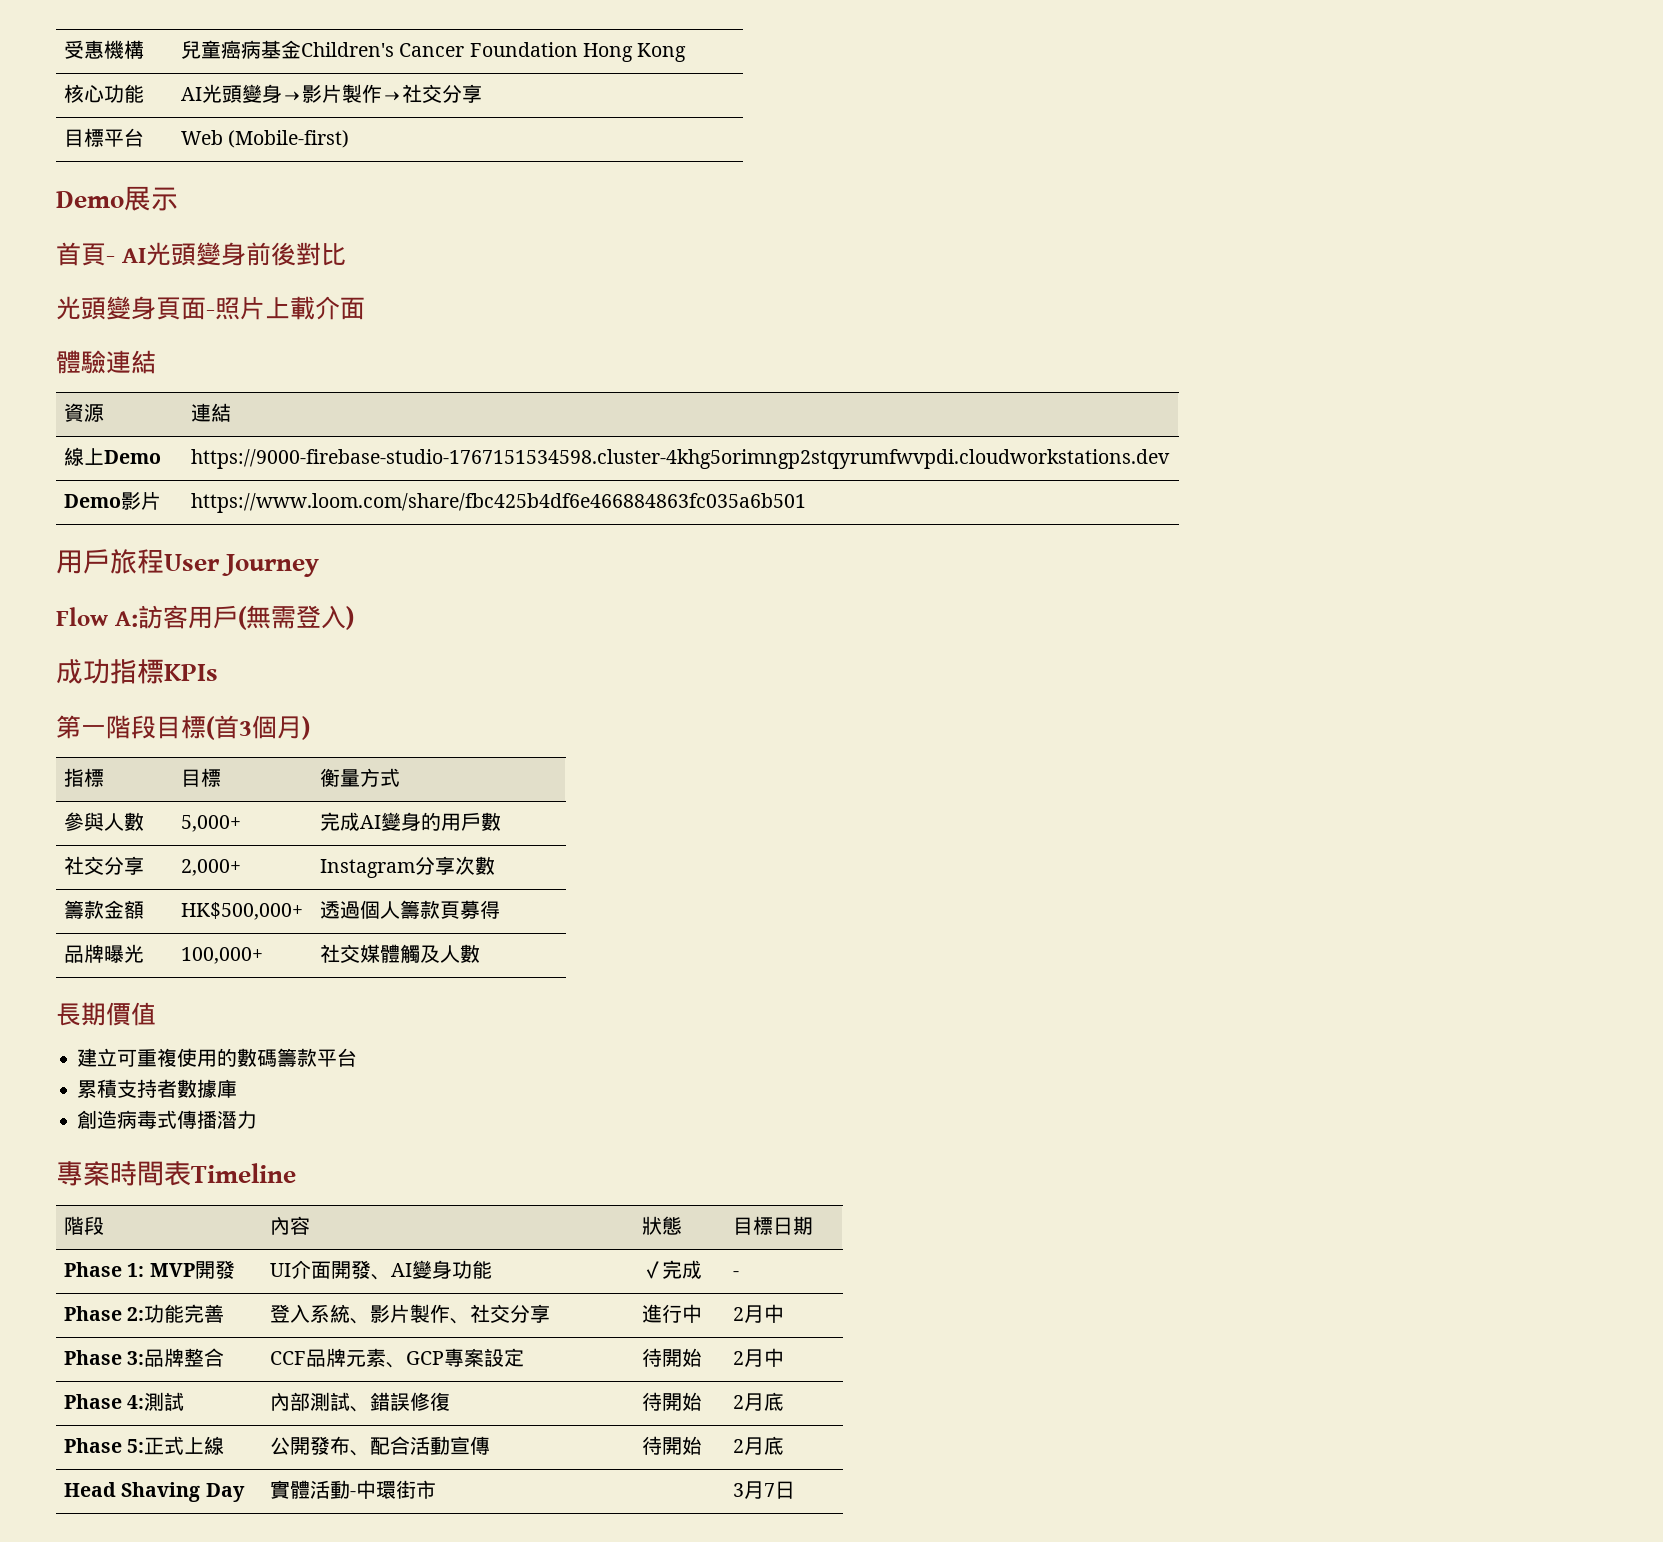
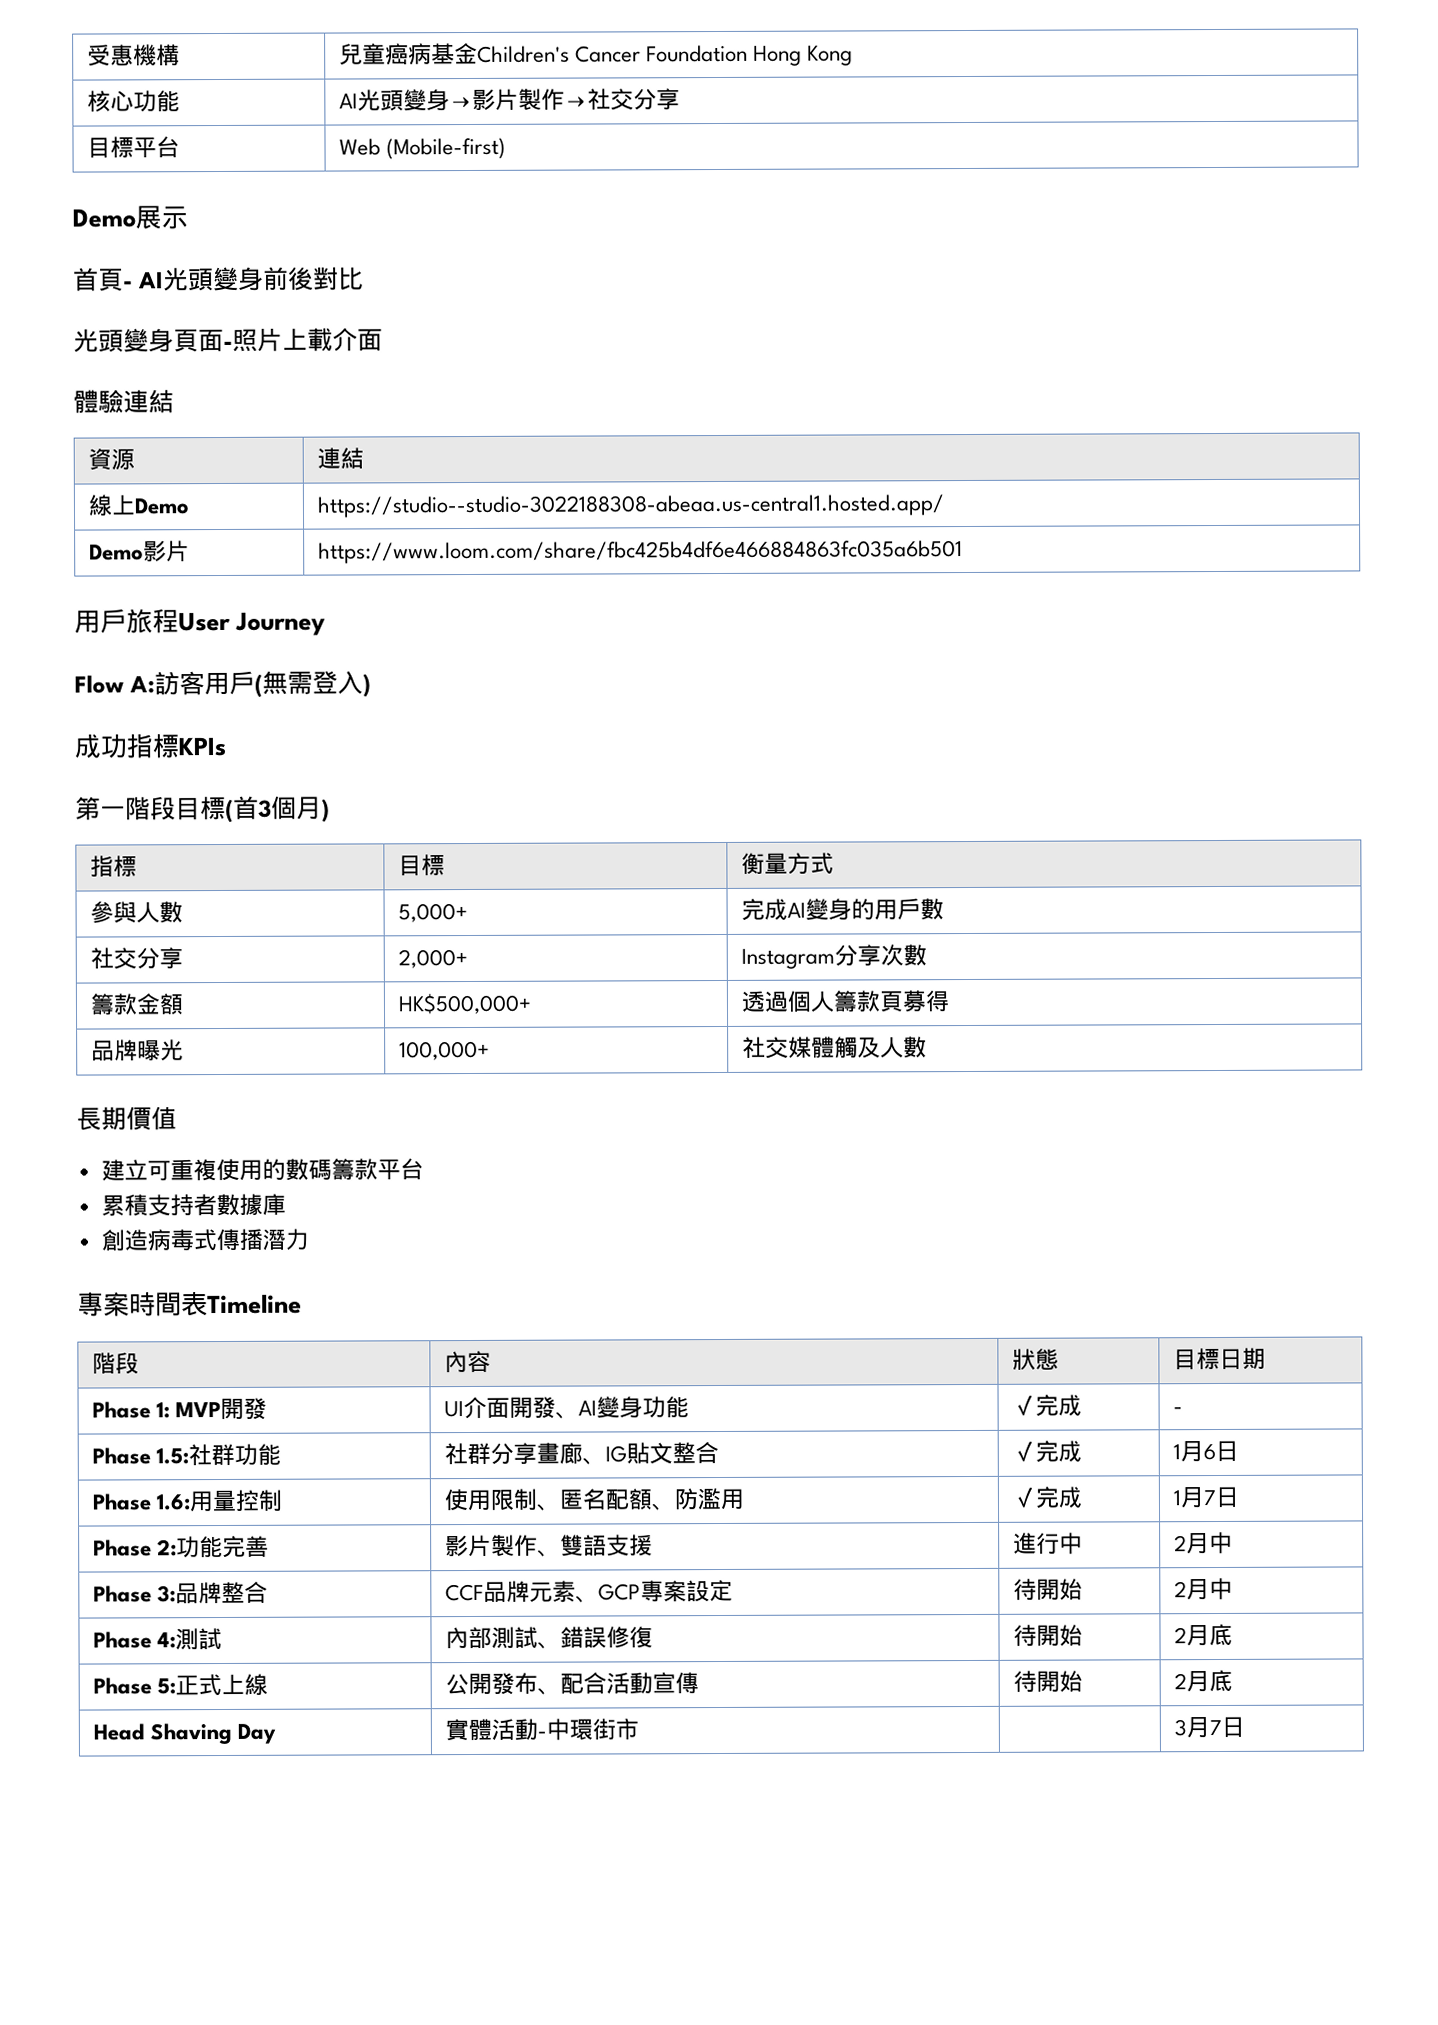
[191,449,1171,469] https://9000-firebase-studio-1767151534598.cluster-4khg5orimngp2stqyrumfwvpdi.cloudworkstations.dev -> [316,494,945,518] https://studio--studio-3022188308-abeaa.us-central1.hosted.app/
(740, 1274) none -> [91,1443,281,1467] [443,1442,719,1466] [1011,1440,1082,1463] [1172,1440,1239,1463] [91,1489,283,1513] [443,1487,744,1512] [1011,1486,1082,1509] [1172,1486,1239,1509] // Phase 1.5:社群功能 | 社群分享畫廊、IG貼文整合 | ✓完成 | 1月6日 // Phase 1.6:用量控制 | 使用限制、匿名配額、防濫用 | ✓完成 | 1月7日
[270,1304,371,1324] 登入系統、 -> (269, 1546) none
[470,1304,551,1323] 社交分享 -> [559,1534,653,1557] 雙語支援

